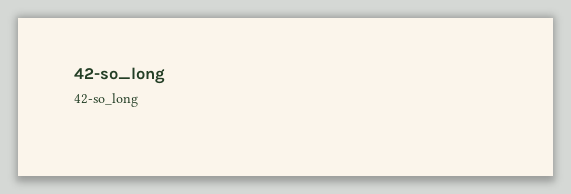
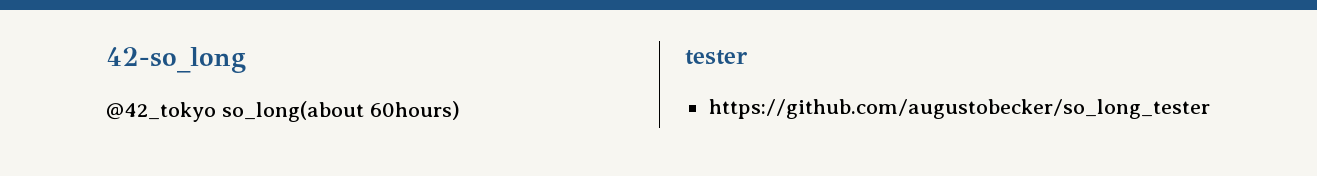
[74,93,138,107] 42-so_long -> [106,101,460,122] [685,50,748,65] [708,99,1210,119] @42_tokyo so_long(about 60hours) // tester // https://github.com/augustobecker/so_long_tester

